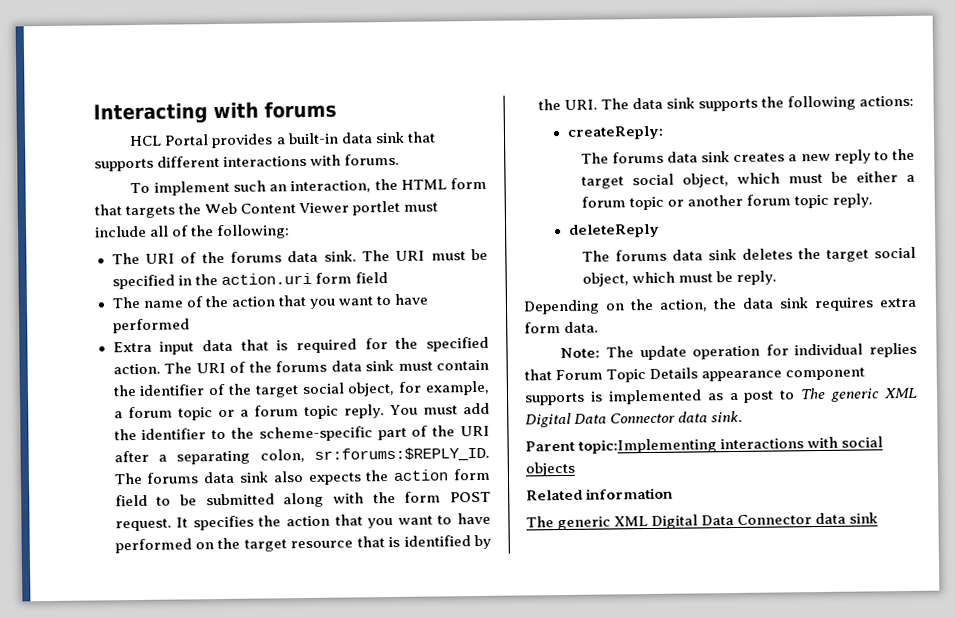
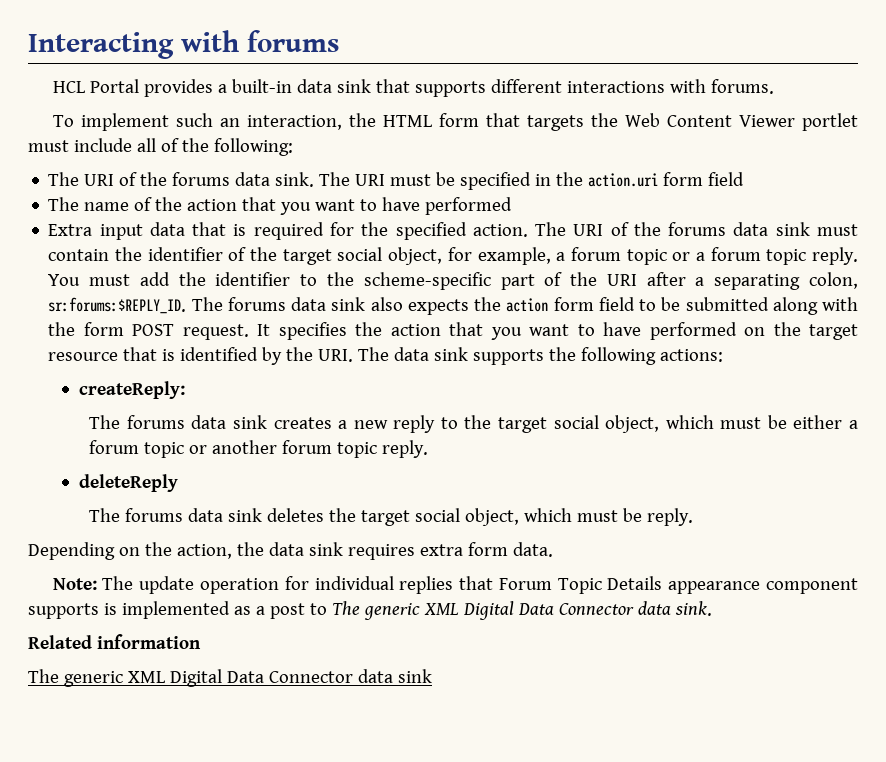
[525,436,884,454] [525,461,575,477] // Parent topic:Implementing interactions with social objects -> (712, 608) none

